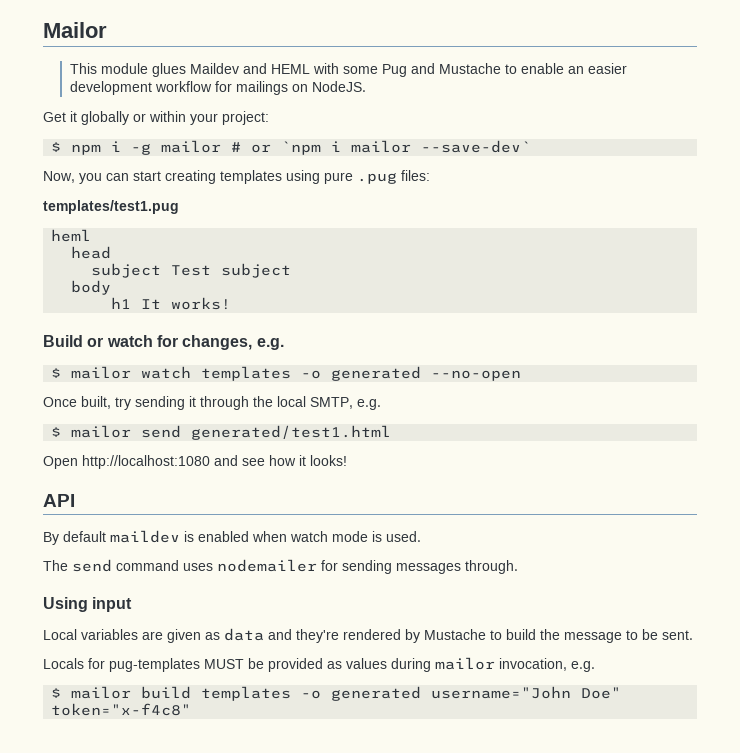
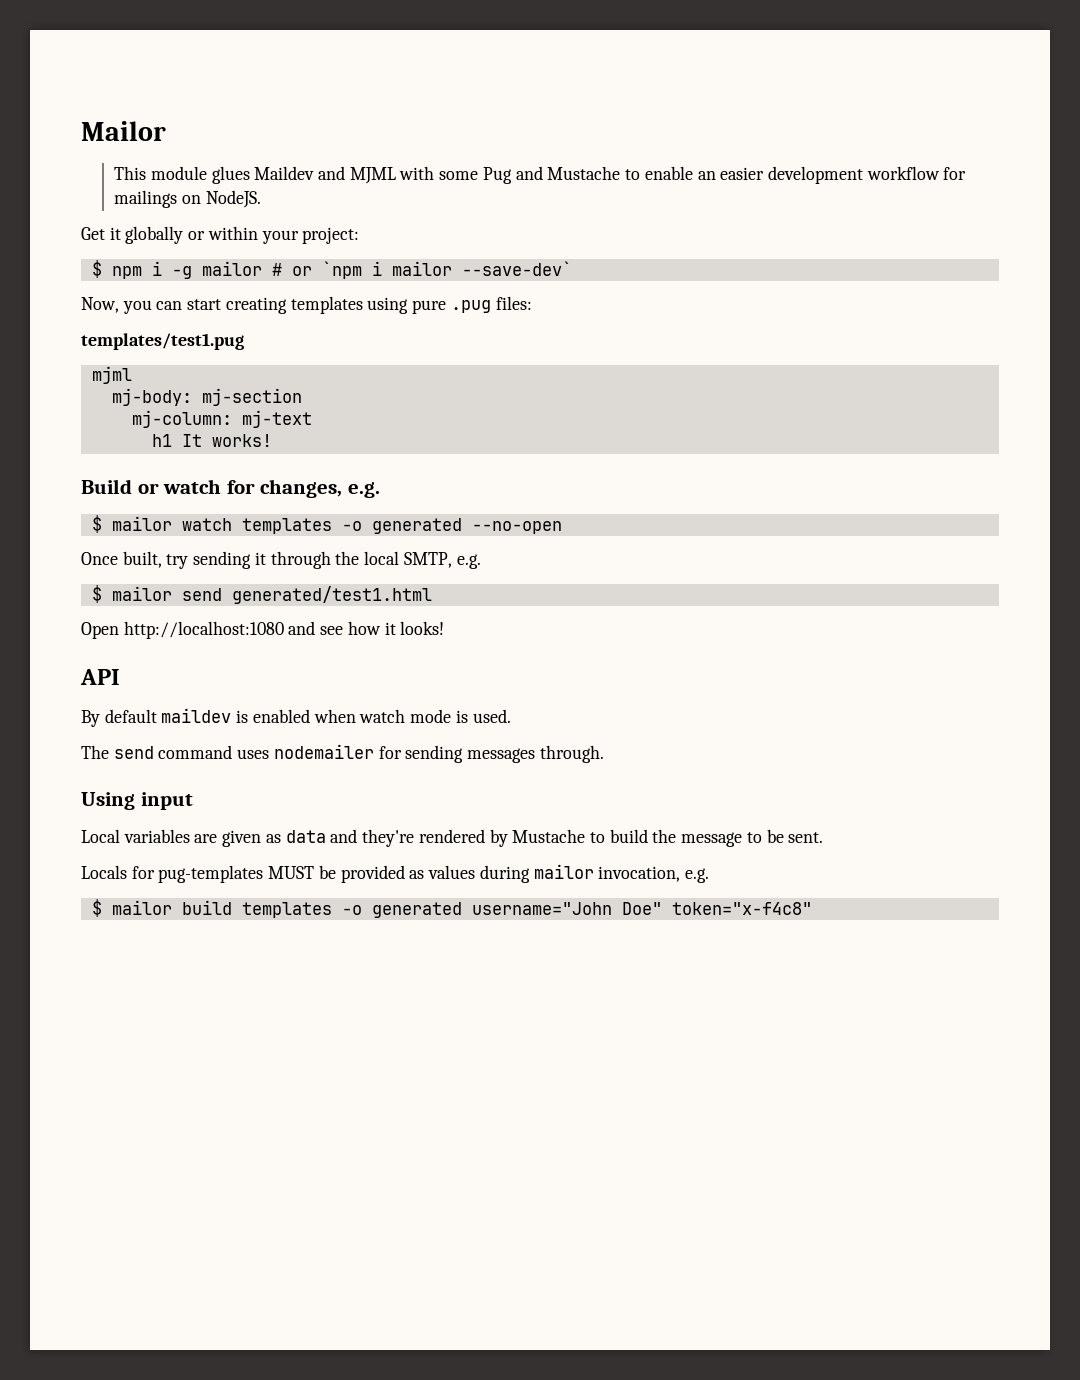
[270,64,310,74] HEML -> [349,167,396,184] MJML
[51,229,92,242] [71,246,112,259] [91,263,292,278] [71,280,112,295] heml // head // subject Test subject // body -> [91,366,132,384] [111,388,302,406] [131,410,312,428] mjml // mj-body: mj-section // mj-column: mj-text

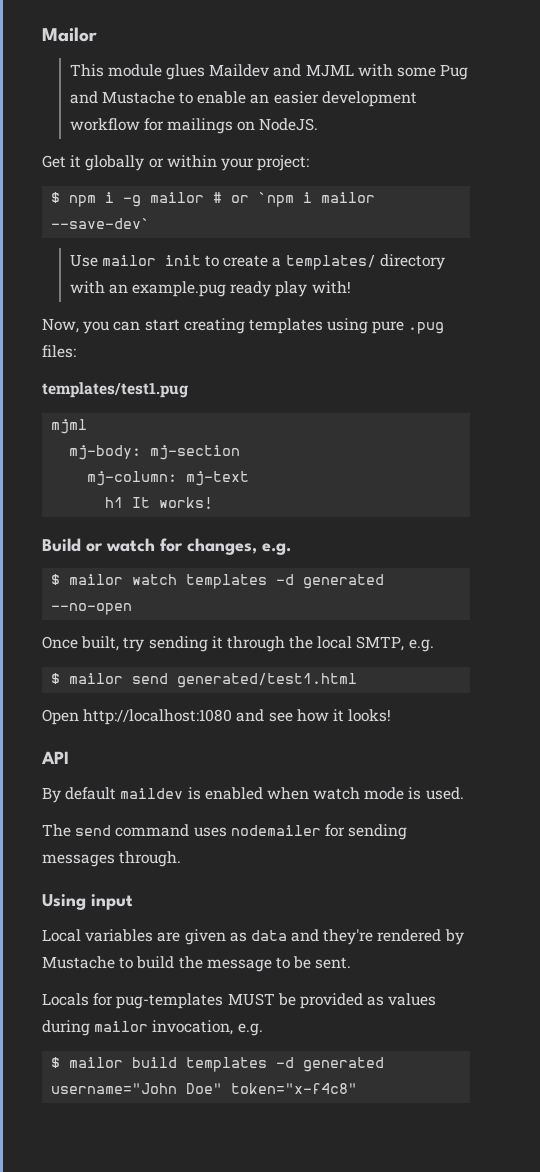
(572, 268) none -> [69,254,445,270] [69,281,351,297] // Use mailor init to create a templates/ directory with an example.pug ready play with!
[341,521,362,531] -o -> [276,574,295,585] -d
[341,905,362,915] -o -> [276,1057,295,1068] -d

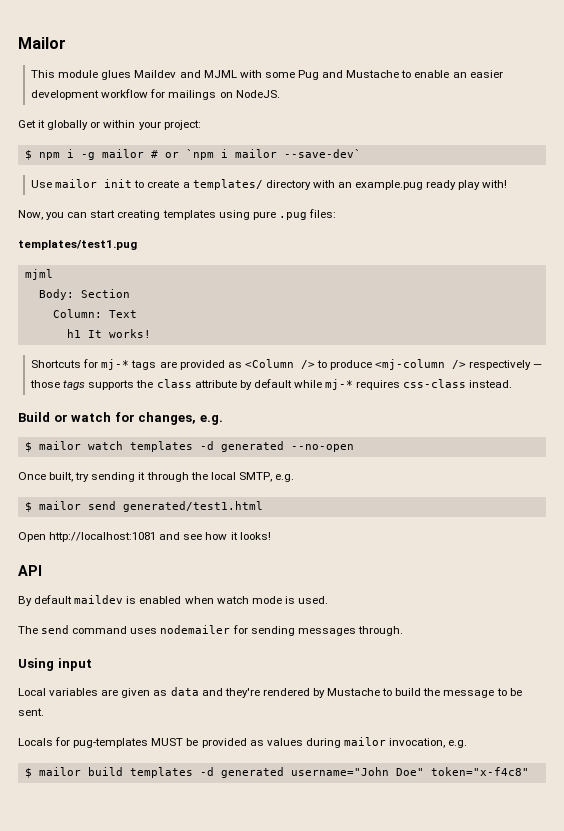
[69,445,241,460] [87,471,250,486] mj-body: mj-section // mj-column: mj-text -> [38,289,130,300] [52,309,137,318] Body: Section // Column: Text
(214, 503) none -> [31,359,543,370] [30,379,513,390] // Shortcuts for mj-* tags are provided as <Column /> to produce <mj-column /> respectively — those tags supports the class attribute by default while mj-* requires css-class instead.
[83,709,233,725] http://localhost:1080 -> [49,532,157,542] http://localhost:1081

